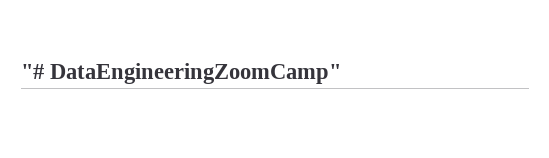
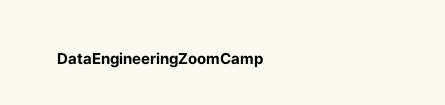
[21,63,342,84] "# DataEngineeringZoomCamp" -> [57,52,263,68] DataEngineeringZoomCamp

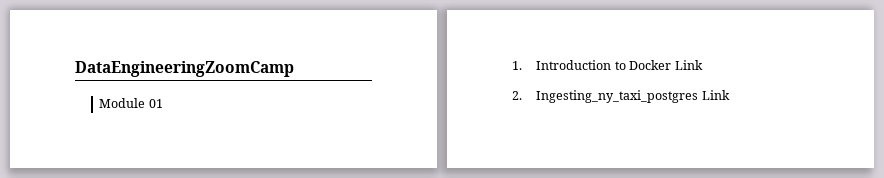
(263, 60) none -> [99,98,163,108] [512,60,703,70] [512,90,730,103] // Module 01 // 1. Introduction to Docker Link // 2. Ingesting_ny_taxi_postgres Link

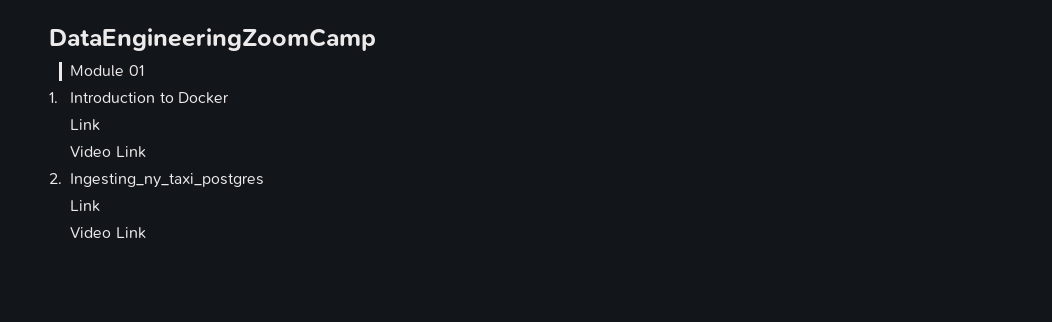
(672, 65) none -> [70,119,101,131] [70,146,112,157] // Link // Video
[701,90,730,100] Link -> [70,200,101,212] [70,227,146,239] // Link // Video Link

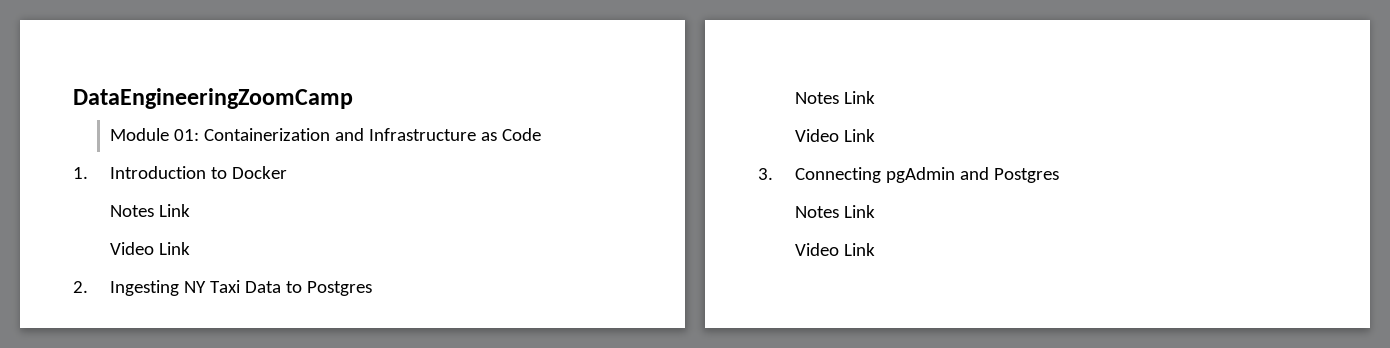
[128,65,144,76] 01 -> [173,128,541,141] 01: Containerization and Infrastructure as Code
(230, 98) none -> [109,205,154,217] Notes
[70,173,265,188] Ingesting_ny_taxi_postgres // -> [109,280,372,296] [794,91,875,104] [794,129,875,142] [758,167,1059,183] [794,206,839,218] Ingesting NY Taxi Data to Postgres // Notes Link // Video Link // 3. Connecting pgAdmin and Postgres // Notes

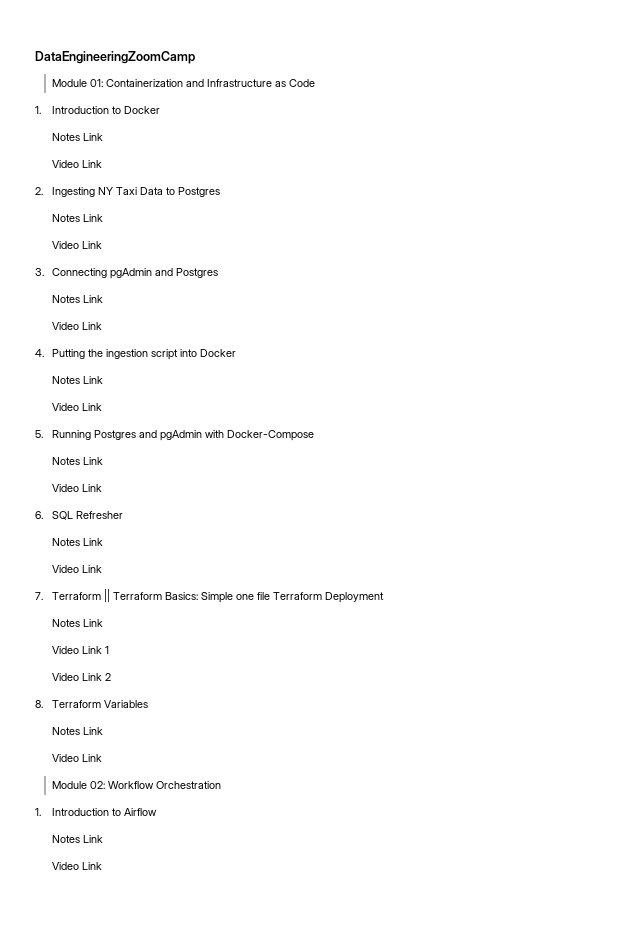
(875, 249) none -> [35,349,236,360] [51,376,103,384] [51,403,102,411] [35,430,314,441] [51,457,103,465] [51,484,102,492] [35,511,123,520] [51,538,103,546] [51,565,102,573] [35,589,384,603] [51,619,103,627] [51,646,109,654] [51,673,111,681] [35,700,148,708] [51,727,103,735] [51,754,102,762] [51,781,221,789] [35,808,157,816] [51,835,103,843] [51,862,102,870] // 4. Putting the ingestion script into Docker // Notes Link // Video Link // 5. Running Postgres and pgAdmin with Docker-Compose // Notes Link // Video Link // 6. SQL Refresher // Notes Link // Video Link // 7. Terraform || Terraform Basics: Simple one file Terraform Deployment // Notes Link // Video Link 1 // Video Link 2 // 8. Terraform Variables // Notes Link // Video Link // Module 02: Workflow Orchestration // 1. Introduction to Airflow // Notes Link // Video Link

